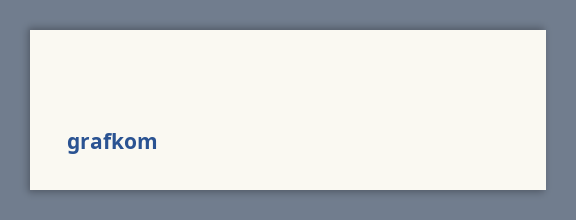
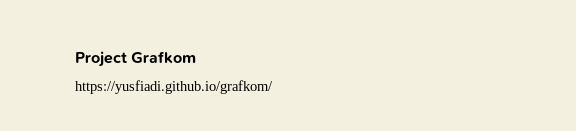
[67,133,158,154] grafkom -> [75,51,197,67] [75,80,273,94] Project Grafkom // https://yusfiadi.github.io/grafkom/

